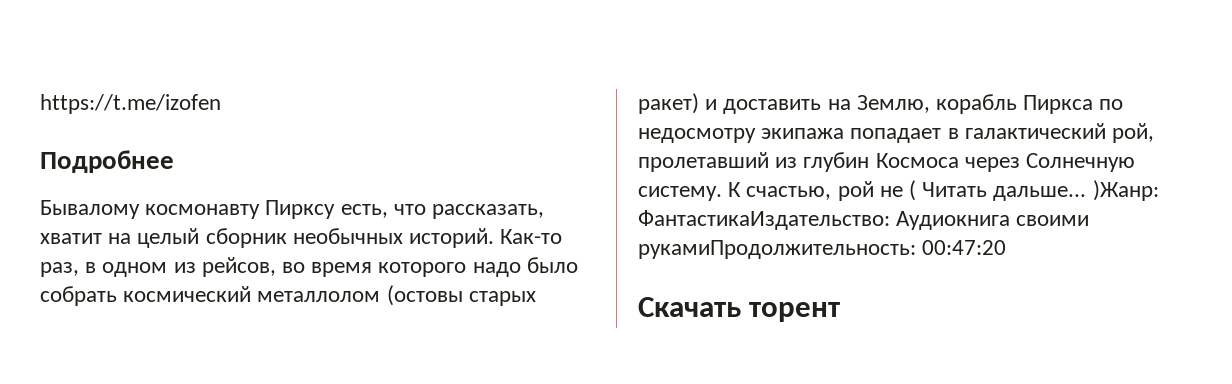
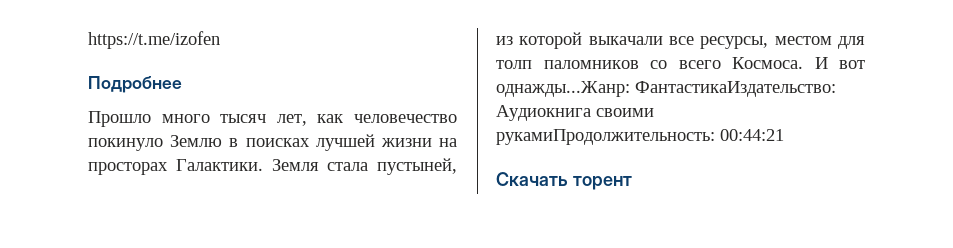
[40,200,545,219] [40,228,563,248] [40,257,578,277] [40,285,536,306] [638,93,1124,114] [638,123,1155,143] [638,152,1136,172] [638,180,1159,201] Бывалому космонавту Пирксу есть, что рассказать, хватит на целый сборник необычных историй. Как-то раз, в одном из рейсов, во время которого надо было собрать космический металлолом (остовы старых ракет) и доставить на Землю, корабль Пиркса по недосмотру экипажа попадает в галактический рой, пролетавший из глубин Космоса через Солнечную систему. К счастью, рой не ( Читать дальше... )Жанр: -> [88,111,457,127] [88,134,457,151] [88,158,457,175] [496,32,865,49] [496,57,865,69] [496,81,630,97] Прошло много тысяч лет, как человечество покинуло Землю в поисках лучшей жизни на просторах Галактики. Земля стала пустыней, из которой выкачали все ресурсы, местом для толп паломников со всего Космоса. И вот однажды...Жанр:
[922,240,1007,255] 00:47:20 -> [720,129,784,141] 00:44:21

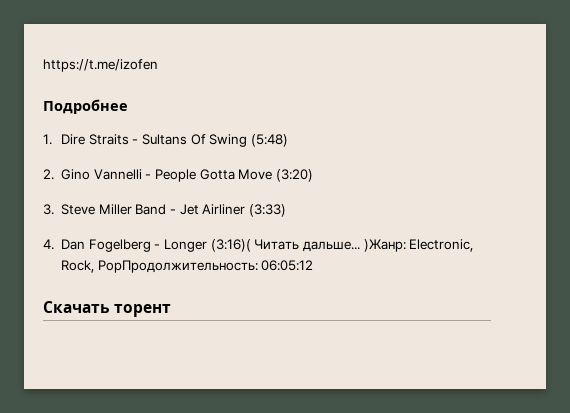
[88,111,457,127] [88,134,457,151] [88,158,457,175] [496,32,865,49] [496,57,865,69] [496,81,836,97] [496,105,654,121] [496,129,784,145] Прошло много тысяч лет, как человечество покинуло Землю в поисках лучшей жизни на просторах Галактики. Земля стала пустыней, из которой выкачали все ресурсы, местом для толп паломников со всего Космоса. И вот однажды...Жанр: ФантастикаИздательство: Аудиокнига своими рукамиПродолжительность: 00:44:21 -> [43,134,288,147] [43,169,313,182] [43,204,286,217] [43,239,474,252] [61,260,314,273] 1. Dire Straits - Sultans Of Swing (5:48) // 2. Gino Vannelli - People Gotta Move (3:20) // 3. Steve Miller Band - Jet Airliner (3:33) // 4. Dan Fogelberg - Longer (3:16)( Читать дальше... )Жанр: Electronic, Rock, PopПродолжительность: 06:05:12

